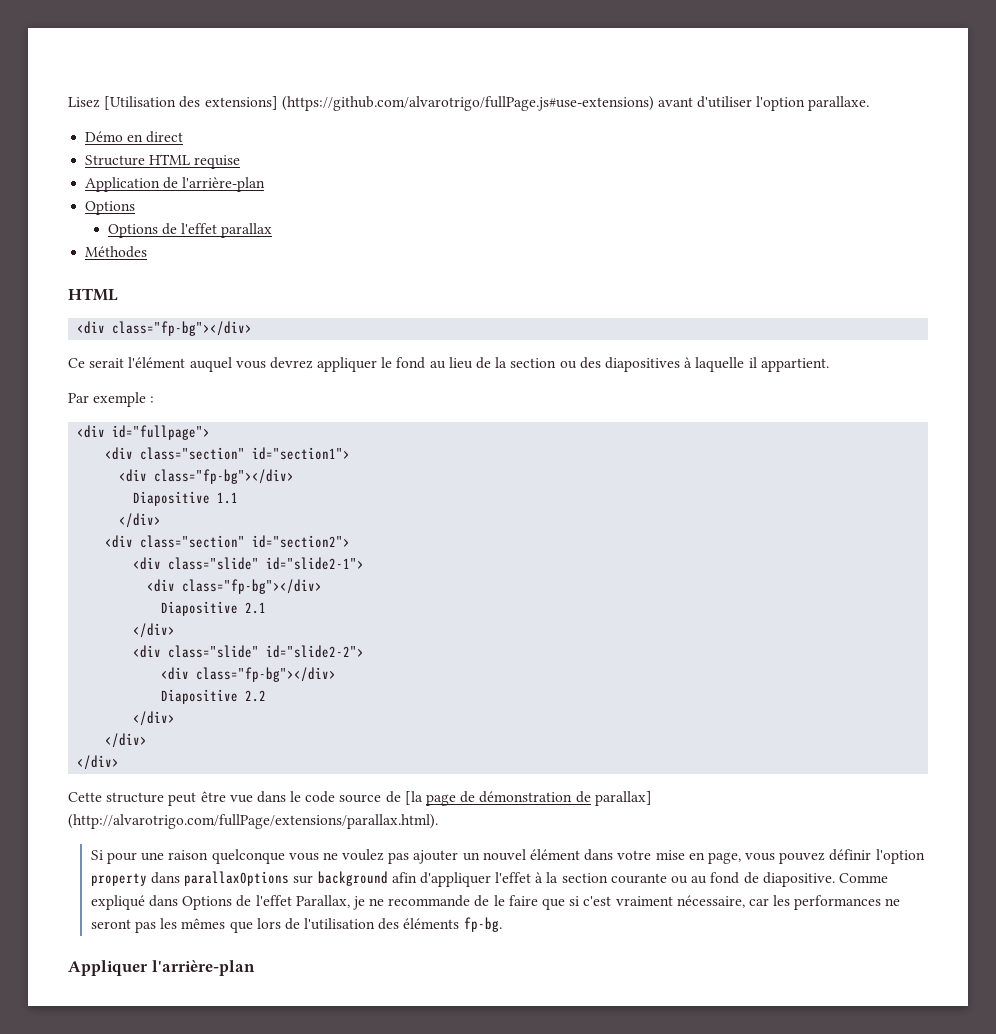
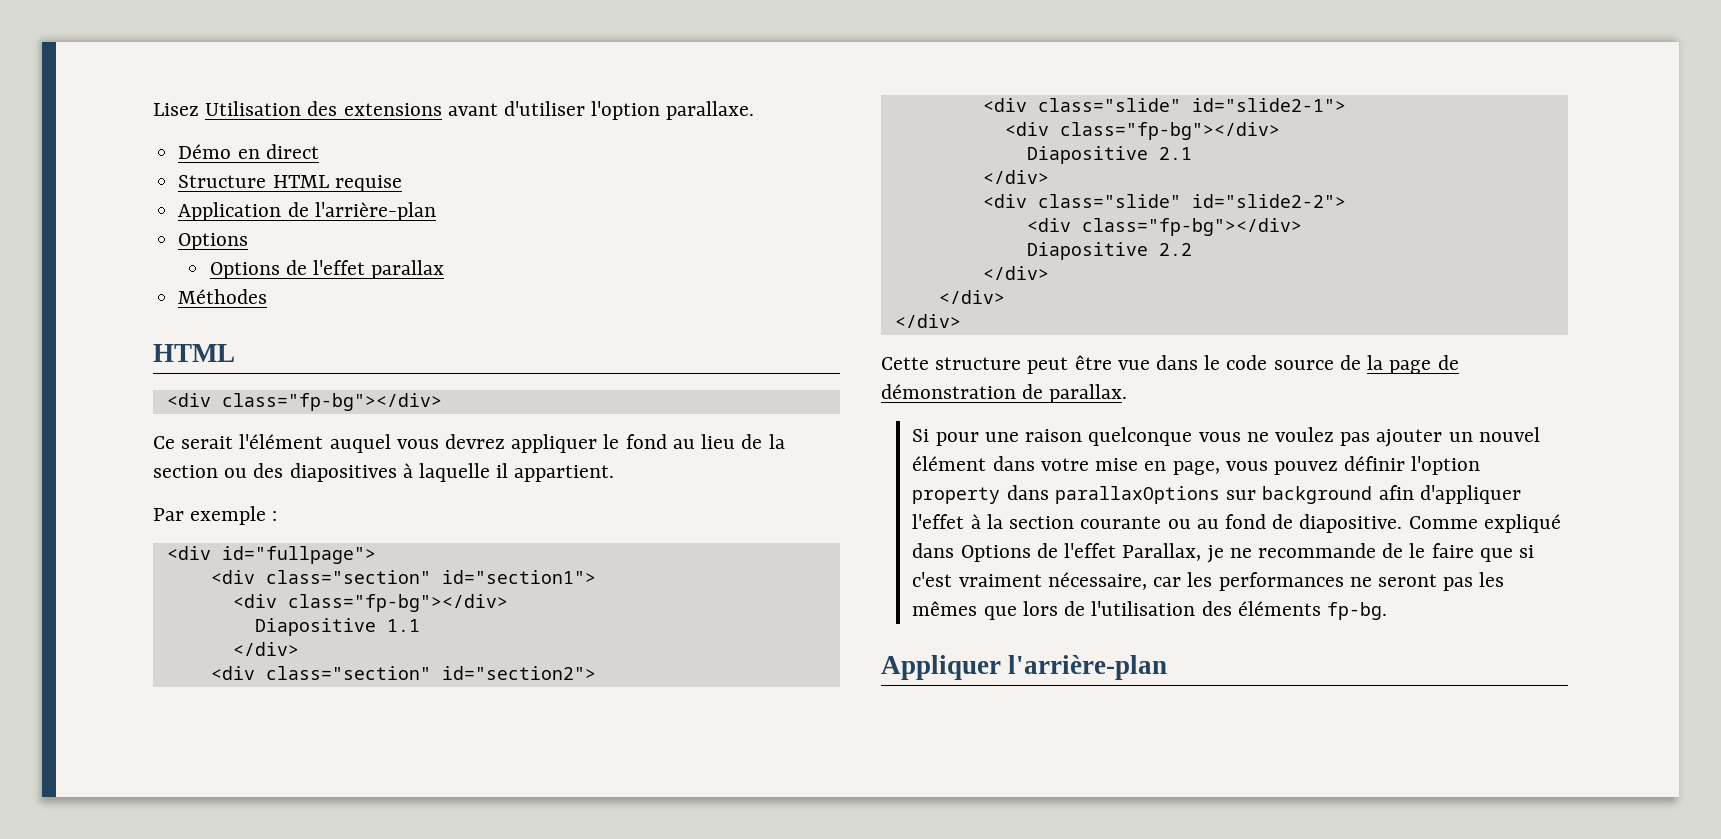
[104,96,654,111] [Utilisation des extensions] (https://github.com/alvarotrigo/fullPage.js#use-extensions) -> [205,101,442,116] Utilisation des extensions
[404,791,423,805] [la -> [1367,355,1384,370] la
[594,791,652,806] [68,814,438,829] parallax] (http://alvarotrigo.com/fullPage/extensions/parallax.html). -> [1049,384,1128,403] parallax.

